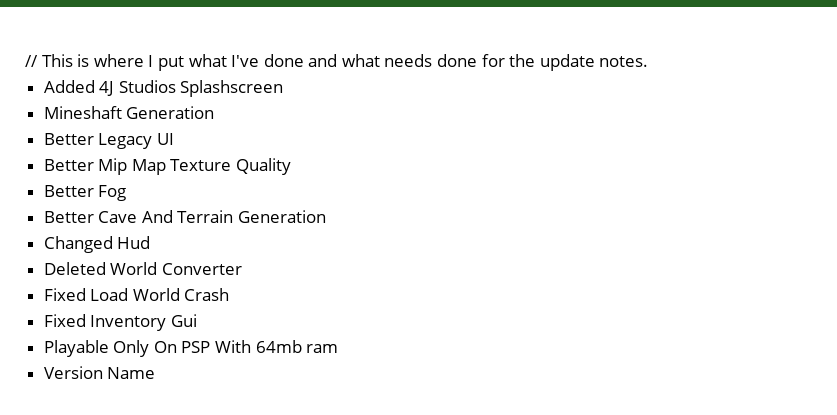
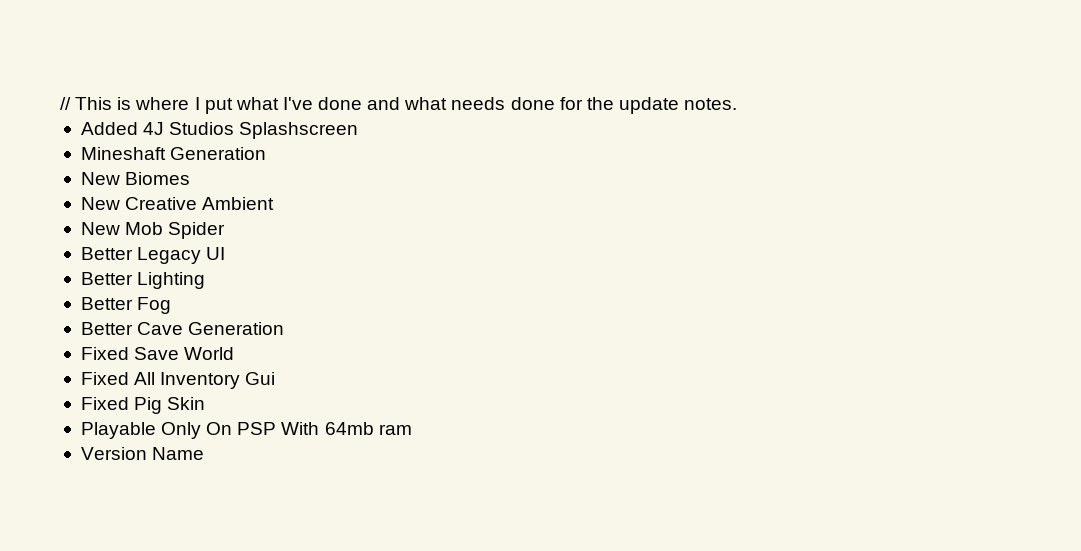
(215, 112) none -> [80,172,191,185] [80,197,275,210] [80,222,226,239] // New Biomes // New Creative Ambient // New Mob Spider
[98,158,292,175] Mip Map Texture Quality -> [137,272,206,289] Lighting
[141,210,327,223] [43,236,151,253] [43,262,242,275] [43,288,230,301] [43,314,197,331] And Terrain Generation // Changed Hud // Deleted World Converter // Fixed Load World Crash // Fixed Inventory Gui -> [188,322,285,335] [80,347,235,360] [80,372,276,389] [80,397,206,414] Generation // Fixed Save World // Fixed All Inventory Gui // Fixed Pig Skin

